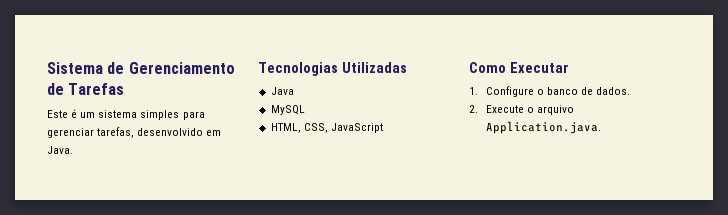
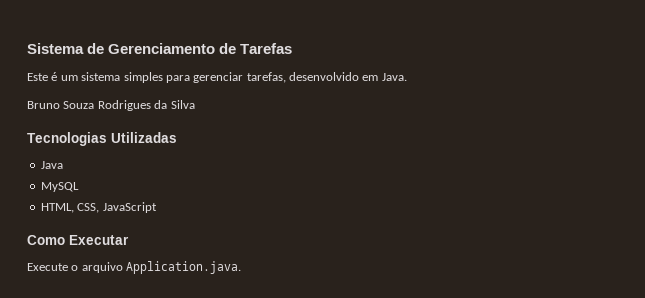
(73, 150) none -> [27,100,195,111] // Bruno Souza Rodrigues da Silva
[469,86,631,97] [469,105,478,113] 1. Configure o banco de dados. // 2. -> (129, 240) none

